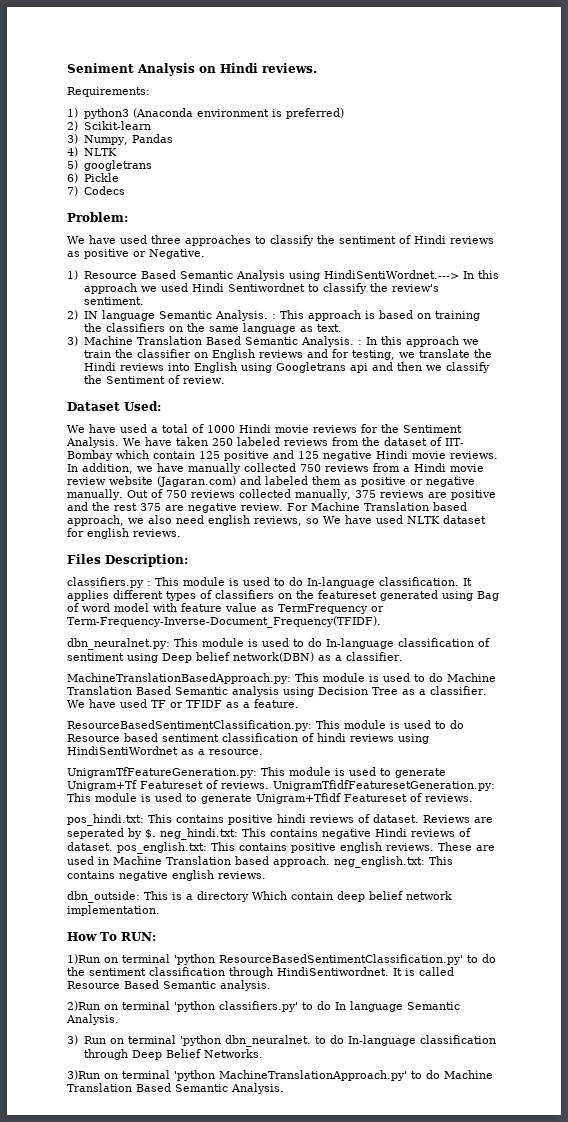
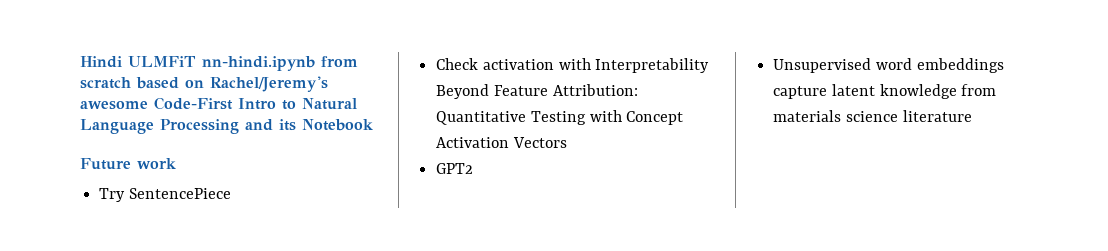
[67,63,317,76] [67,87,150,97] [67,108,345,119] [67,121,152,131] [67,134,174,145] [67,147,118,157] [67,160,153,171] [67,173,120,183] [67,186,126,196] [67,212,128,222] [67,235,494,246] [67,249,205,259] [67,270,500,281] [84,283,440,294] [84,297,145,305] [67,310,481,321] [84,323,343,334] [67,336,480,347] [84,349,493,360] [84,362,491,373] [84,375,226,384] [67,401,161,411] [67,424,462,433] [66,437,464,448] [67,450,498,461] [67,463,484,474] [67,476,475,487] [67,489,496,500] [67,502,467,513] [67,515,486,526] [67,528,181,539] [67,554,188,567] [67,577,472,588] [67,590,499,601] [67,603,384,614] [67,616,381,628] [67,638,490,650] [67,652,403,663] [67,673,496,684] [67,686,487,697] [67,699,299,708] [67,720,464,731] [67,733,429,744] [67,746,263,755] [67,767,446,778] [67,780,495,791] [67,793,473,804] [67,814,493,826] [67,828,471,840] [67,842,495,854] [67,856,453,868] [67,870,266,881] [67,891,452,903] [67,905,160,916] [67,932,156,941] [67,954,496,965] [67,967,454,978] [67,980,271,991] [67,1001,460,1012] [66,1014,119,1025] [67,1035,497,1047] [84,1049,264,1060] [67,1070,493,1081] [67,1083,284,1094] Seniment Analysis on Hindi reviews. // Requirements: // 1) python3 (Anaconda environment is preferred) // 2) Scikit-learn // 3) Numpy, Pandas // 4) NLTK // 5) googletrans // 6) Pickle // 7) Codecs // Problem: // We have used three approaches to classify the sentiment of Hindi reviews as positive or Negative. // 1) Resource Based Semantic Analysis using HindiSentiWordnet.---> In this approach we used Hindi Sentiwordnet to classify the review's sentiment. // 2) IN language Semantic Analysis. : This approach is based on training the classifiers on the same language as text. // 3) Machine Translation Based Semantic Analysis. : In this approach we train the classifier on English reviews and for testing, we translate the Hindi reviews into English using Googletrans api and then we classify the Sentiment of review. // Dataset Used: // We have used a total of 1000 Hindi movie reviews for the Sentiment Analysis. We have taken 250 labeled reviews from the dataset of IIT- Bombay which contain 125 positive and 125 negative Hindi movie reviews. In addition, we have manually collected 750 reviews from a Hindi movie review website (Jagaran.com) and labeled them as positive or negative manually. Out of 750 reviews collected manually, 375 reviews are positive and the rest 375 are negative review. For Machine Translation based approach, we also need english reviews, so We have used NLTK dataset for english reviews. // Files Description: // classifiers.py : This module is used to do In-language classification. It applies different types of classifiers on the featureset generated using Bag of word model with feature value as TermFrequency or Term-Frequency-Inverse-Document_Frequency(TFIDF). // dbn_neuralnet.py: This module is used to do In-language classification of sentiment using Deep belief network(DBN) as a classifier. // MachineTranslationBasedApproach.py: This module is used to do Machine Translation Based Semantic analysis using Decision Tree as a classifier. We have used TF or TFIDF as a feature. // ResourceBasedSentimentClassification.py: This module is used to do Resource based sentiment classification of hindi reviews using HindiSentiWordnet as a resource. // UnigramTfFeatureGeneration.py: This module is used to generate Unigram+Tf Featureset of reviews. UnigramTfidfFeaturesetGeneration.py: This module is used to generate Unigram+Tfidf Featureset of reviews. // pos_hindi.txt: This contains positive hindi reviews of dataset. Reviews are seperated by $. neg_hindi.txt: This contains negative Hindi reviews of dataset. pos_english.txt: This contains positive english reviews. These are used in Machine Translation based approach. neg_english.txt: This contains negative english reviews. // dbn_outside: This is a directory Which contain deep belief network implementation. // How To RUN: // 1)Run on terminal 'python ResourceBasedSentimentClassification.py' to do the sentiment classification through HindiSentiwordnet. It is called Resource Based Semantic analysis. // 2)Run on terminal 'python classifiers.py' to do In language Semantic Analysis. // 3) Run on terminal 'python dbn_neuralnet. to do In-language classification through Deep Belief Networks. // 3)Run on terminal 'python MachineTranslationApproach.py' to do Machine Translation Based Semantic Analysis. -> [80,56,358,71] [80,76,328,92] [80,97,357,110] [80,119,373,134] [80,158,176,170] [99,188,231,202] [436,58,710,73] [436,84,638,99] [436,110,684,125] [436,137,567,148] [436,163,474,174] [773,58,1004,73] [773,84,997,99] [773,110,972,122] Hindi ULMFiT nn-hindi.ipynb from scratch based on Rachel/Jeremy's awesome Code-First Intro to Natural Language Processing and its Notebook // Future work // Try SentencePiece // Check activation with Interpretability Beyond Feature Attribution: Quantitative Testing with Concept Activation Vectors // GPT2 // Unsupervised word embeddings capture latent knowledge from materials science literature

